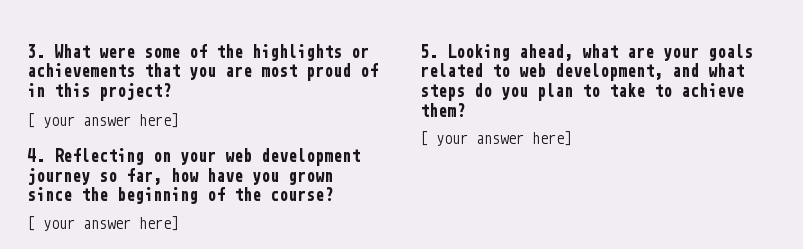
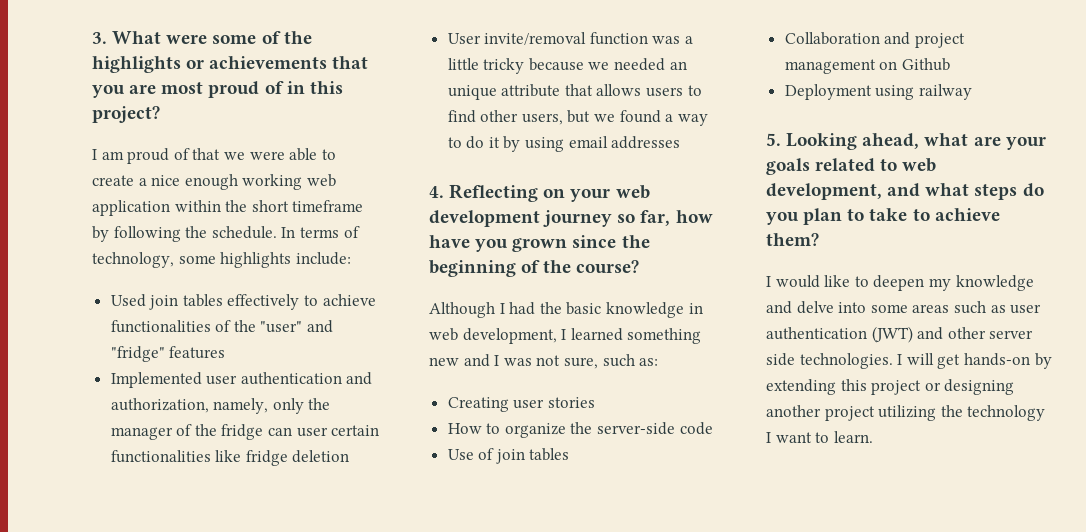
[27,113,179,128] [ your answer here] -> [92,148,336,164] [92,174,336,190] [92,200,364,216] [92,226,360,242] [92,252,351,268] [110,294,376,310] [110,320,334,333] [110,346,226,362] [110,372,373,388] [110,398,331,414] [110,424,380,440] [110,450,350,466] [447,32,694,45] [447,58,687,74] [447,84,702,100] [447,110,708,126] [447,136,681,152] I am proud of that we were able to create a nice enough working web application within the short timeframe by following the schedule. In terms of technology, some highlights include: // Used join tables effectively to achieve functionalities of the "user" and "fridge" features // Implemented user authentication and authorization, namely, only the manager of the fridge can user certain functionalities like fridge deletion // User invite/removal function was a little tricky because we needed an unique attribute that allows users to find other users, but we found a way to do it by using email addresses
[27,216,179,231] [ your answer here] -> [429,302,703,318] [429,328,702,344] [429,354,659,369] [447,397,595,412] [447,422,713,438] [447,448,570,464] [784,32,965,48] [784,58,950,74] [784,84,972,100] Although I had the basic knowledge in web development, I learned something new and I was not sure, such as: // Creating user stories // How to organize the server-side code // Use of join tables // Collaboration and project management on Github // Deployment using railway
[420,131,572,146] [ your answer here] -> [766,275,1034,291] [766,301,1042,314] [766,326,1034,343] [766,353,1052,369] [766,379,1015,395] [766,405,1046,421] [766,431,873,443] I would like to deepen my knowledge and delve into some areas such as user authentication (JWT) and other server side technologies. I will get hands-on by extending this project or designing another project utilizing the technology I want to learn.

